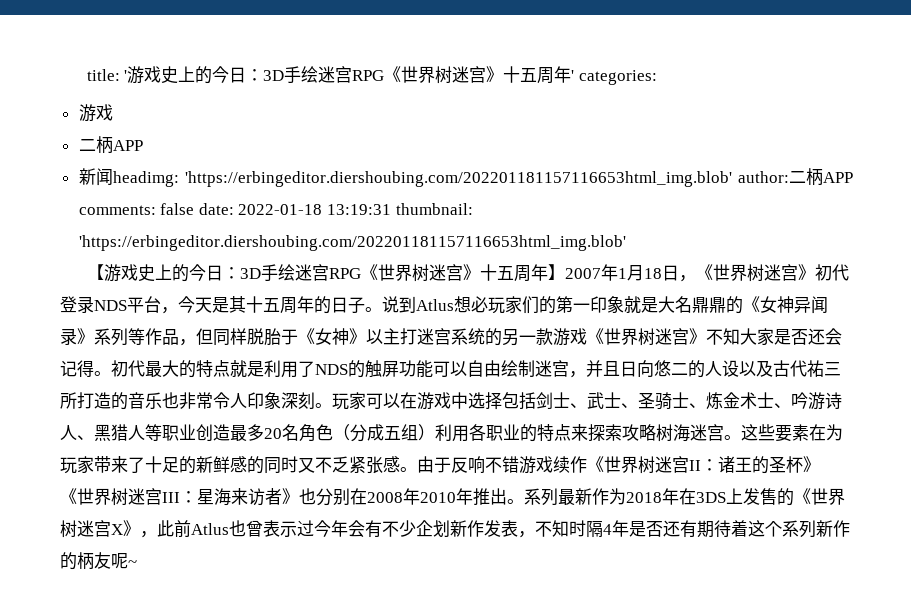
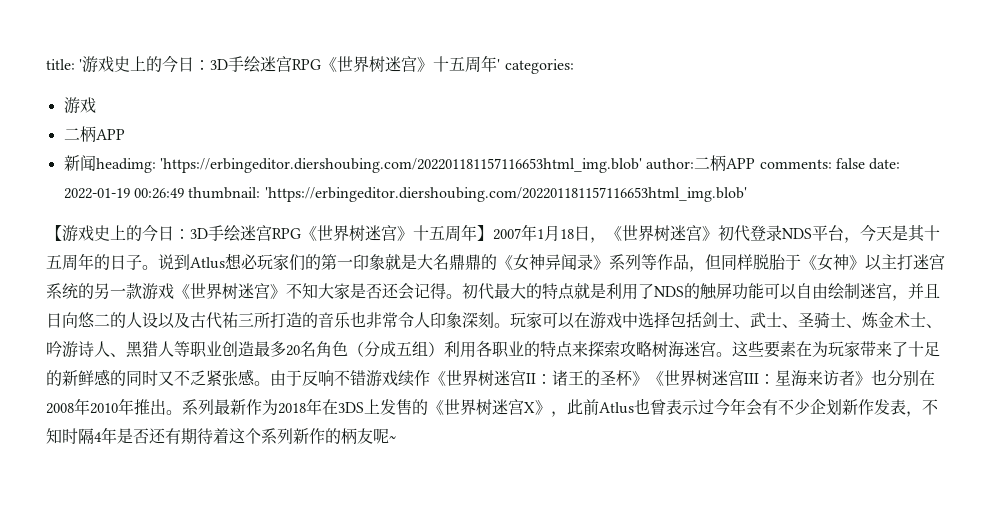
[238,204,392,215] 2022-01-18 13:19:31 -> [63,188,184,199] 2022-01-19 00:26:49

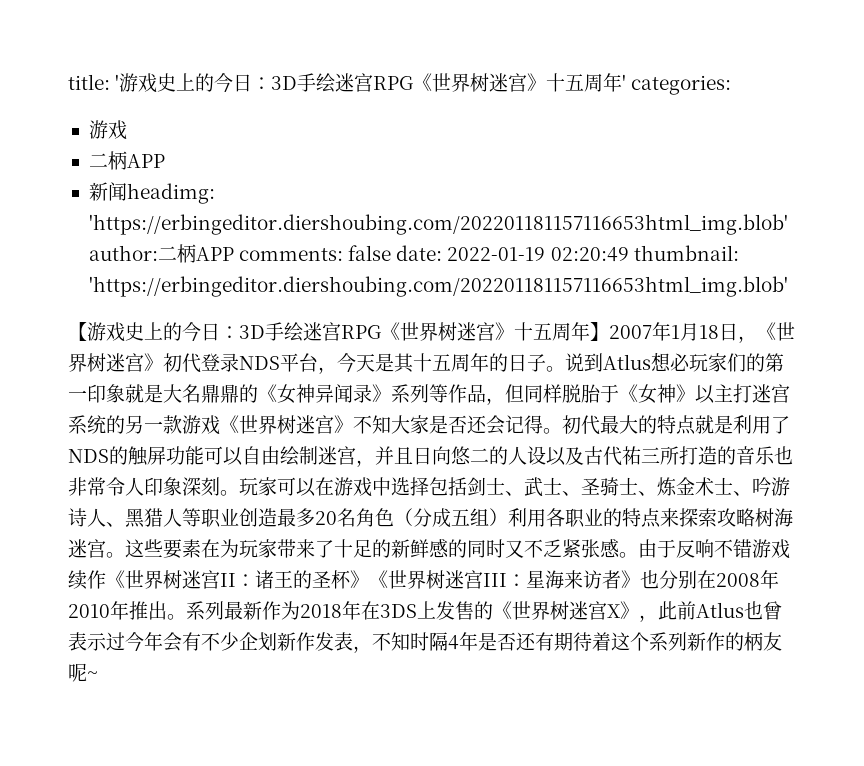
[133,188,184,199] 00:26:49 -> [550,247,629,262] 02:20:49

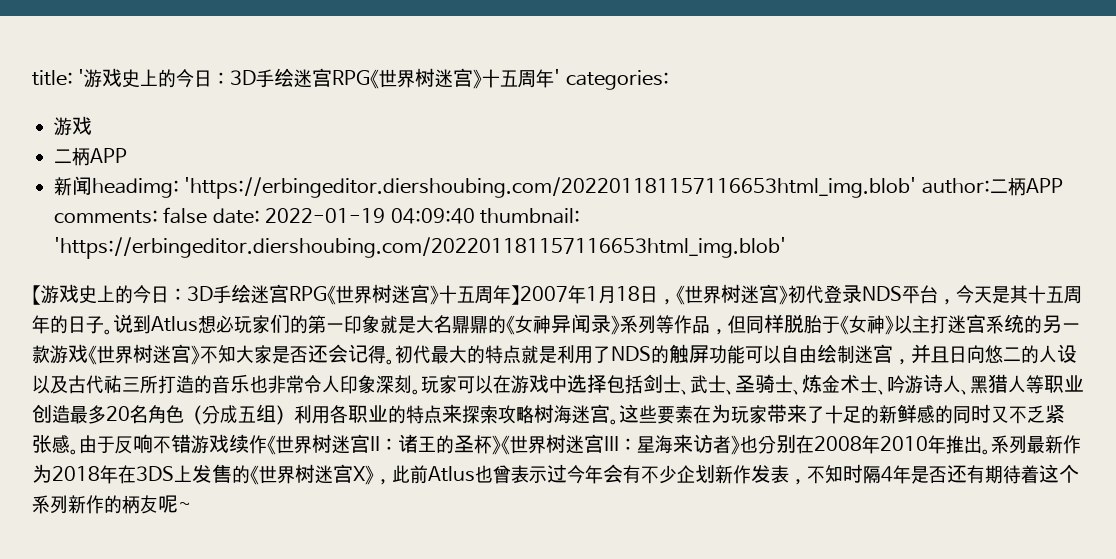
[550,247,629,262] 02:20:49 -> [390,208,475,224] 04:09:40

